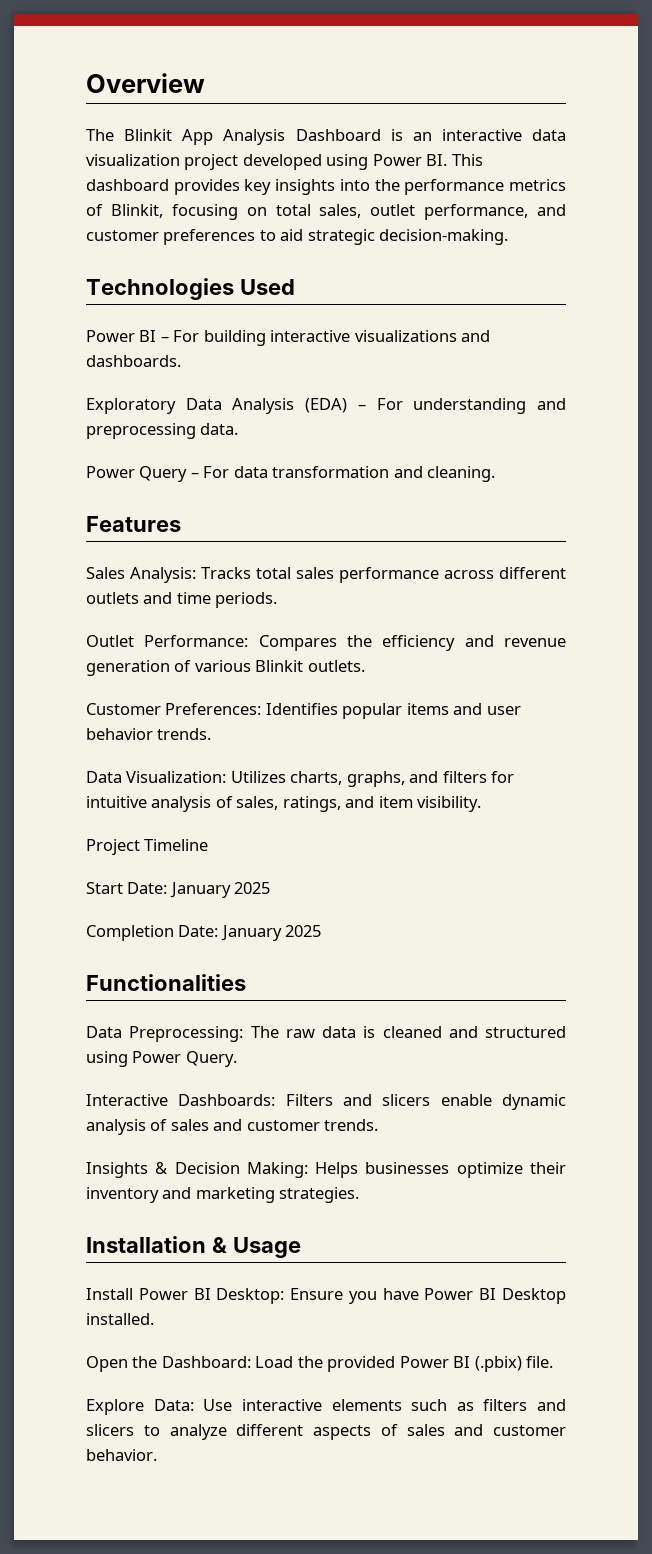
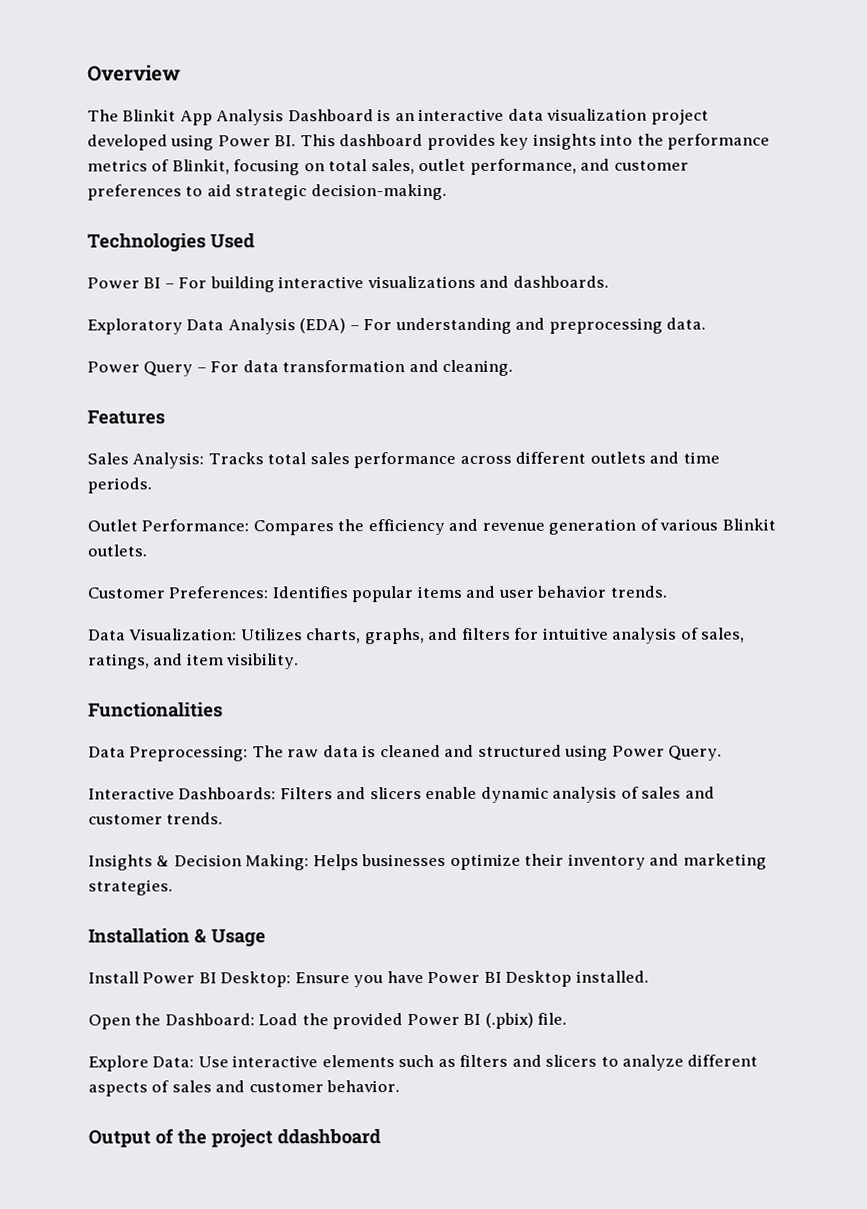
[86,839,209,855] [86,882,271,898] [86,925,322,941] // Project Timeline // Start Date: January 2025 // Completion Date: January 2025 -> (300, 661) none
(157, 1455) none -> [88,1128,381,1148] // Output of the project ddashboard

